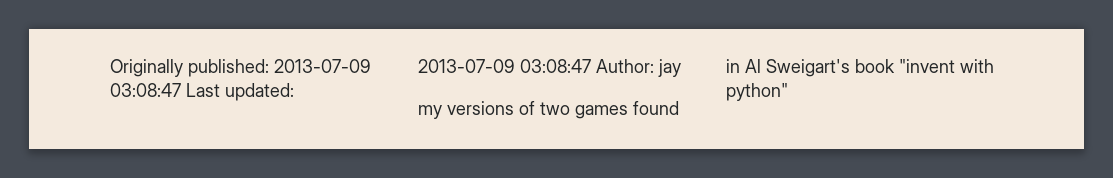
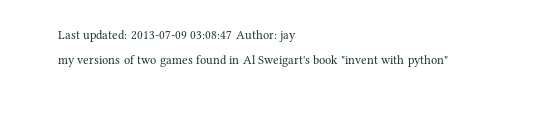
[110,59,371,77] [110,83,181,97] Originally published: 2013-07-09 03:08:47 -> (58, 35) none

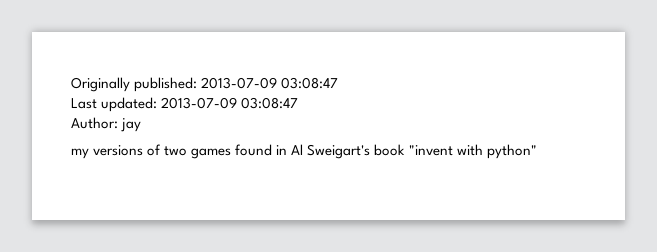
(58, 35) none -> [71,77,339,92] Originally published: 2013-07-09 03:08:47 //
(233, 34) none -> (299, 103) //

